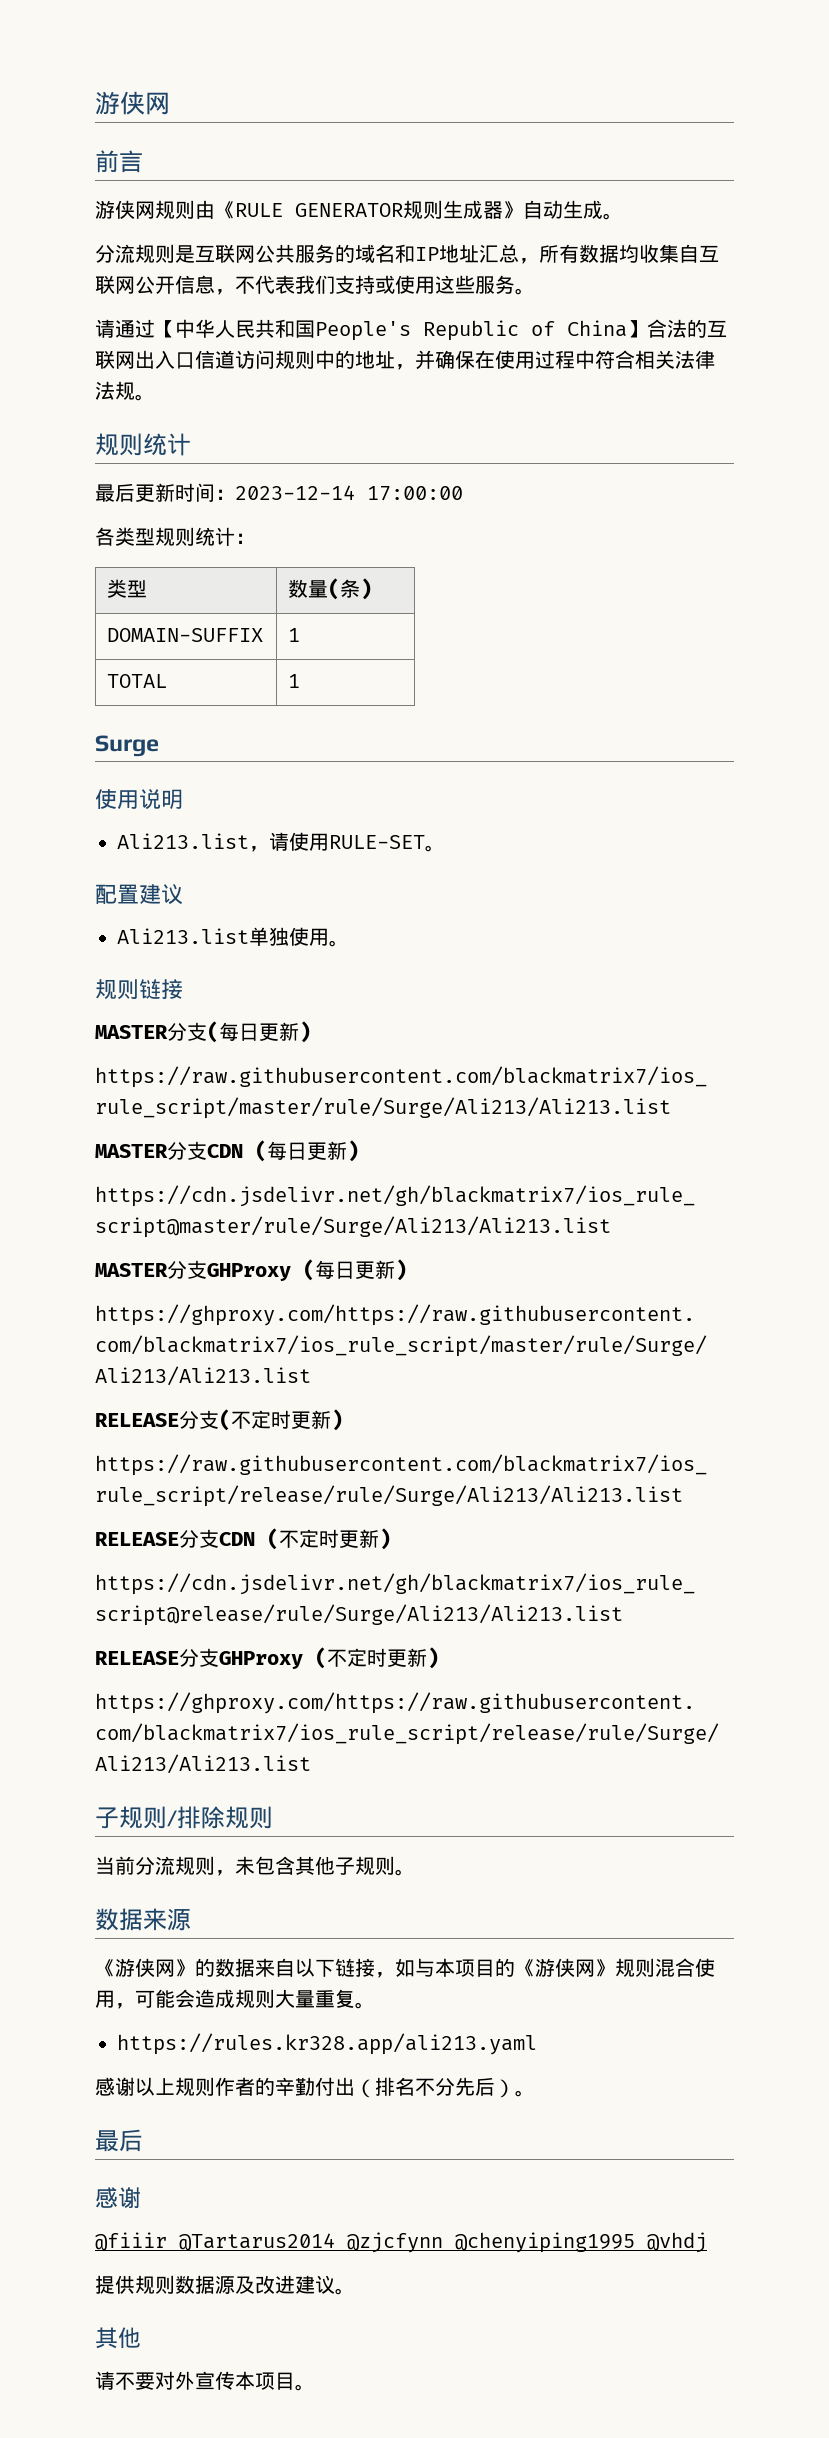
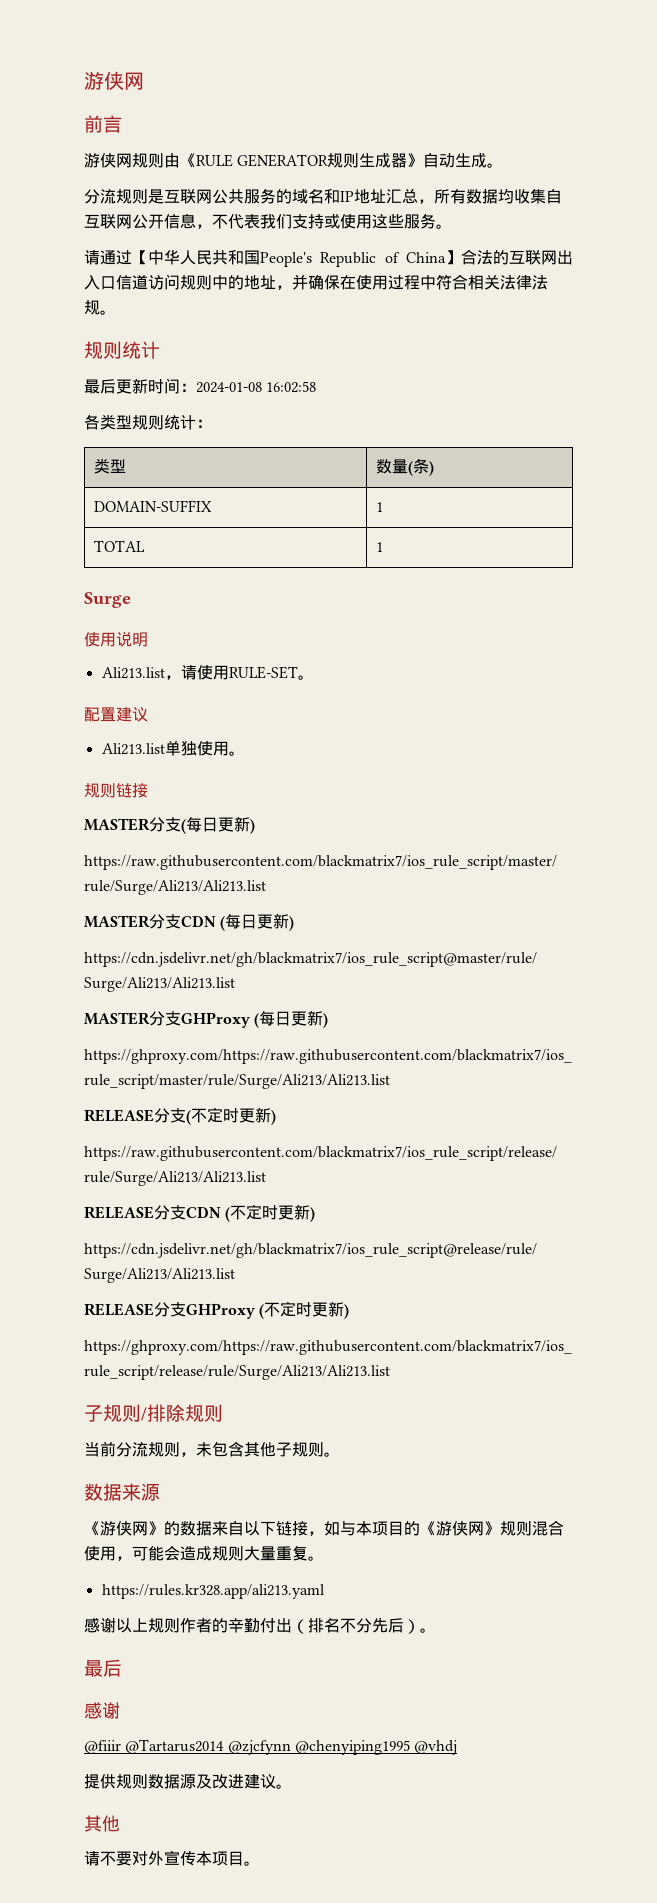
[235,485,463,501] 2023-12-14 17:00:00 -> [196,381,317,393] 2024-01-08 16:02:58

